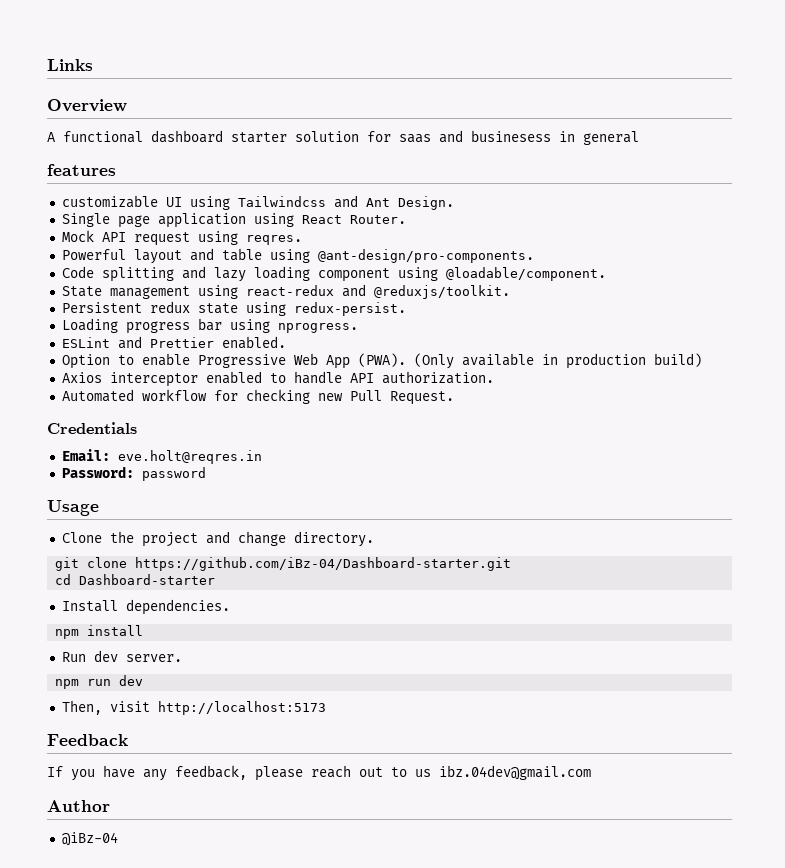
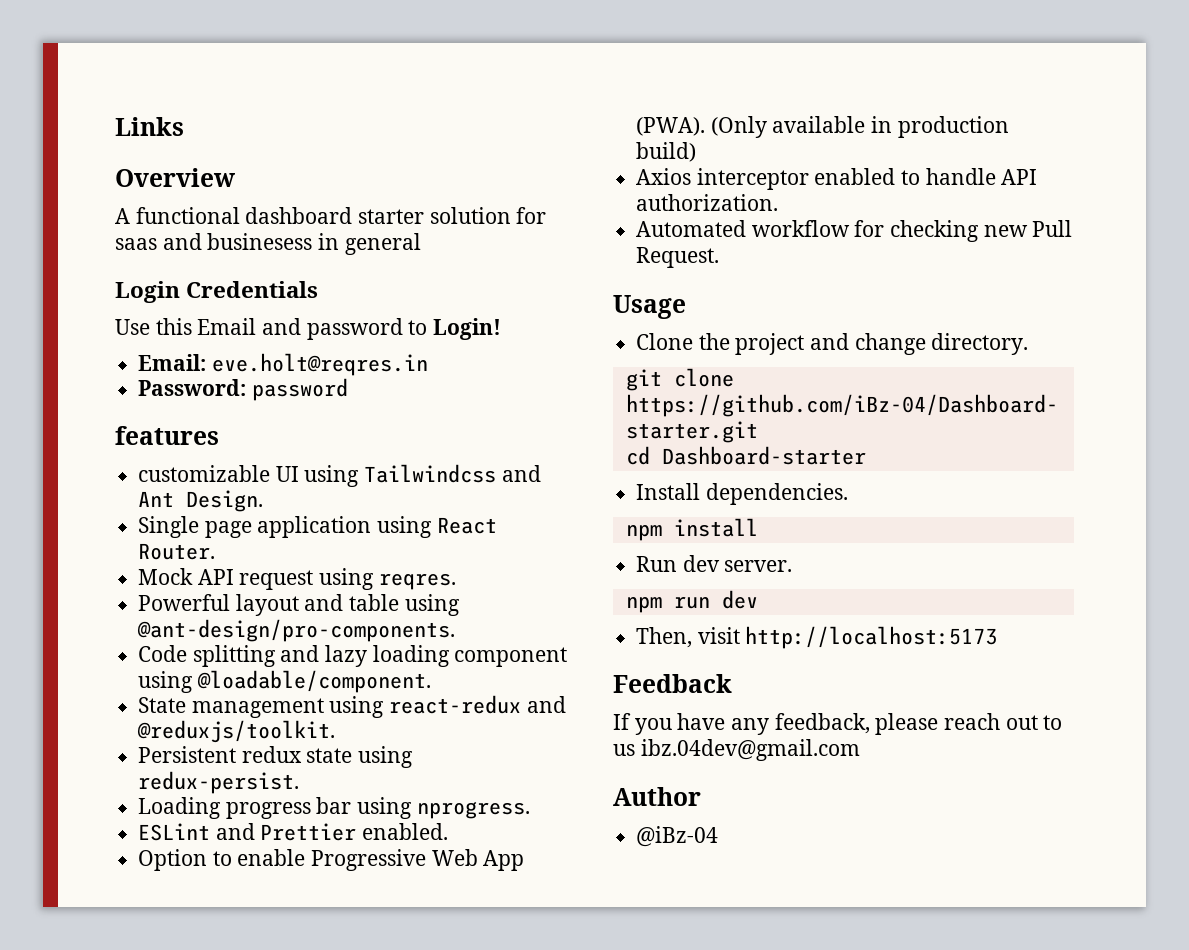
(639, 138) none -> [115,281,319,303] [115,318,502,340] [138,353,428,376] [138,378,348,401] // Login Credentials // Use this Email and password to Login! // Email: eve.holt@reqres.in // Password: password
[47,422,137,434] [61,449,262,464] [61,466,206,481] // Credentials // Email: eve.holt@reqres.in // Password: password -> (720, 257) none

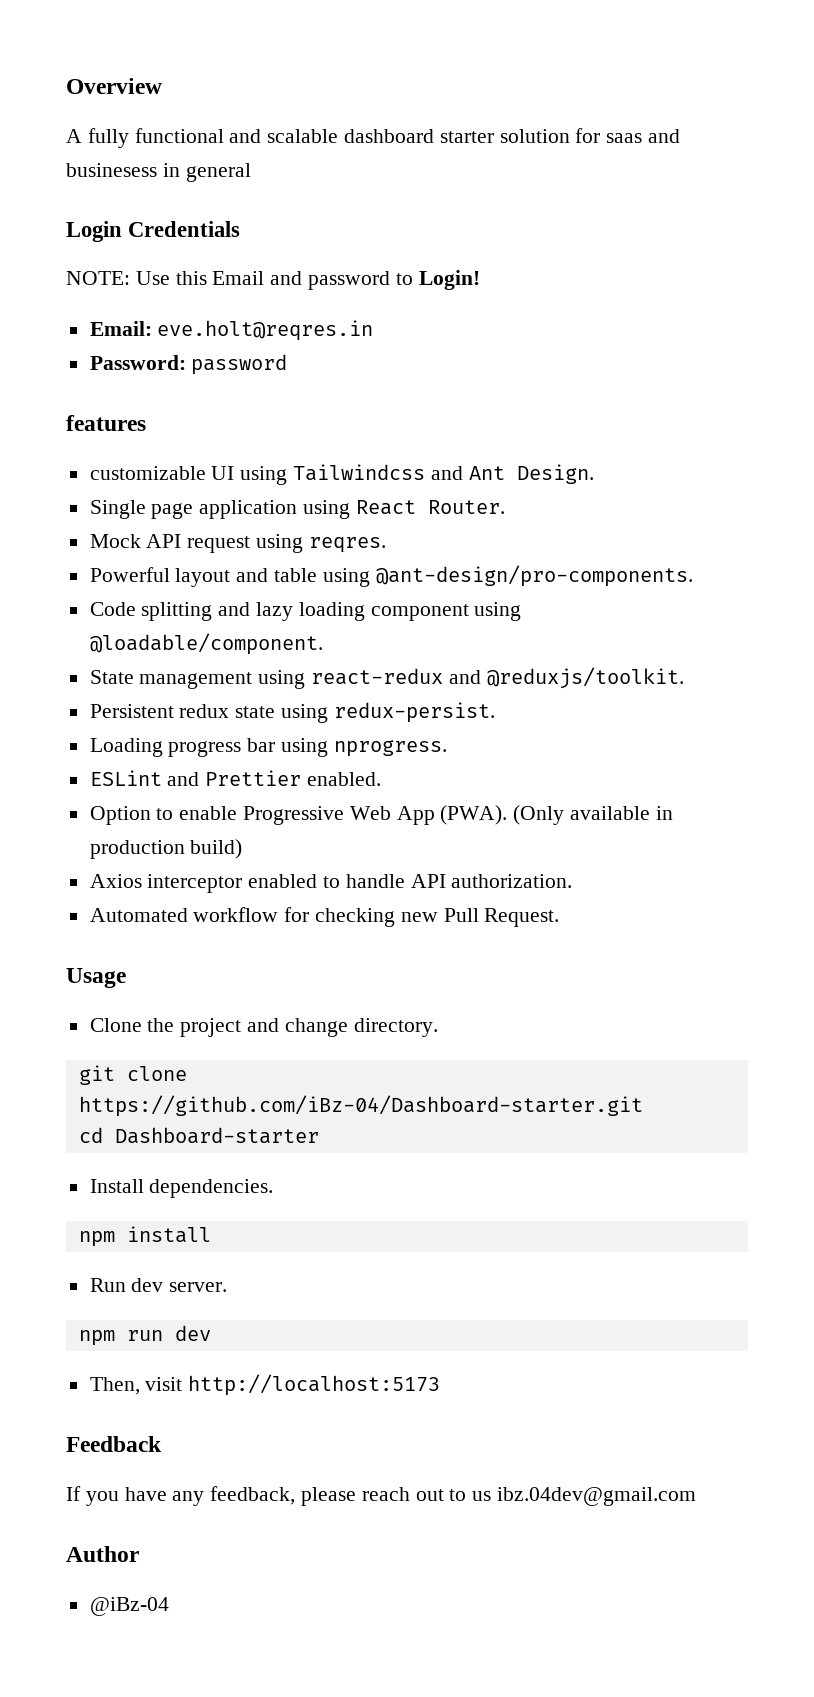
[115,117,184,136] Links // -> (66, 86) none
[135,207,240,224] functional -> [87,128,339,148] fully functional and scalable
(319, 289) none -> [66,271,130,285] NOTE:

